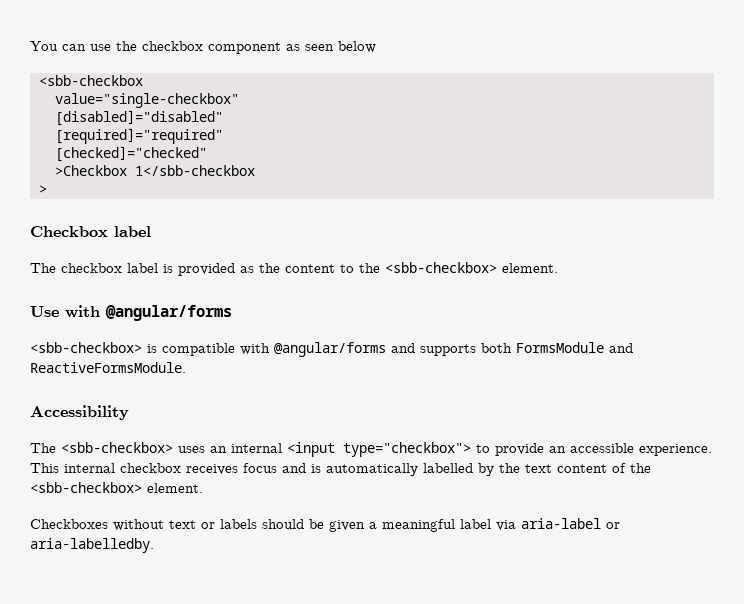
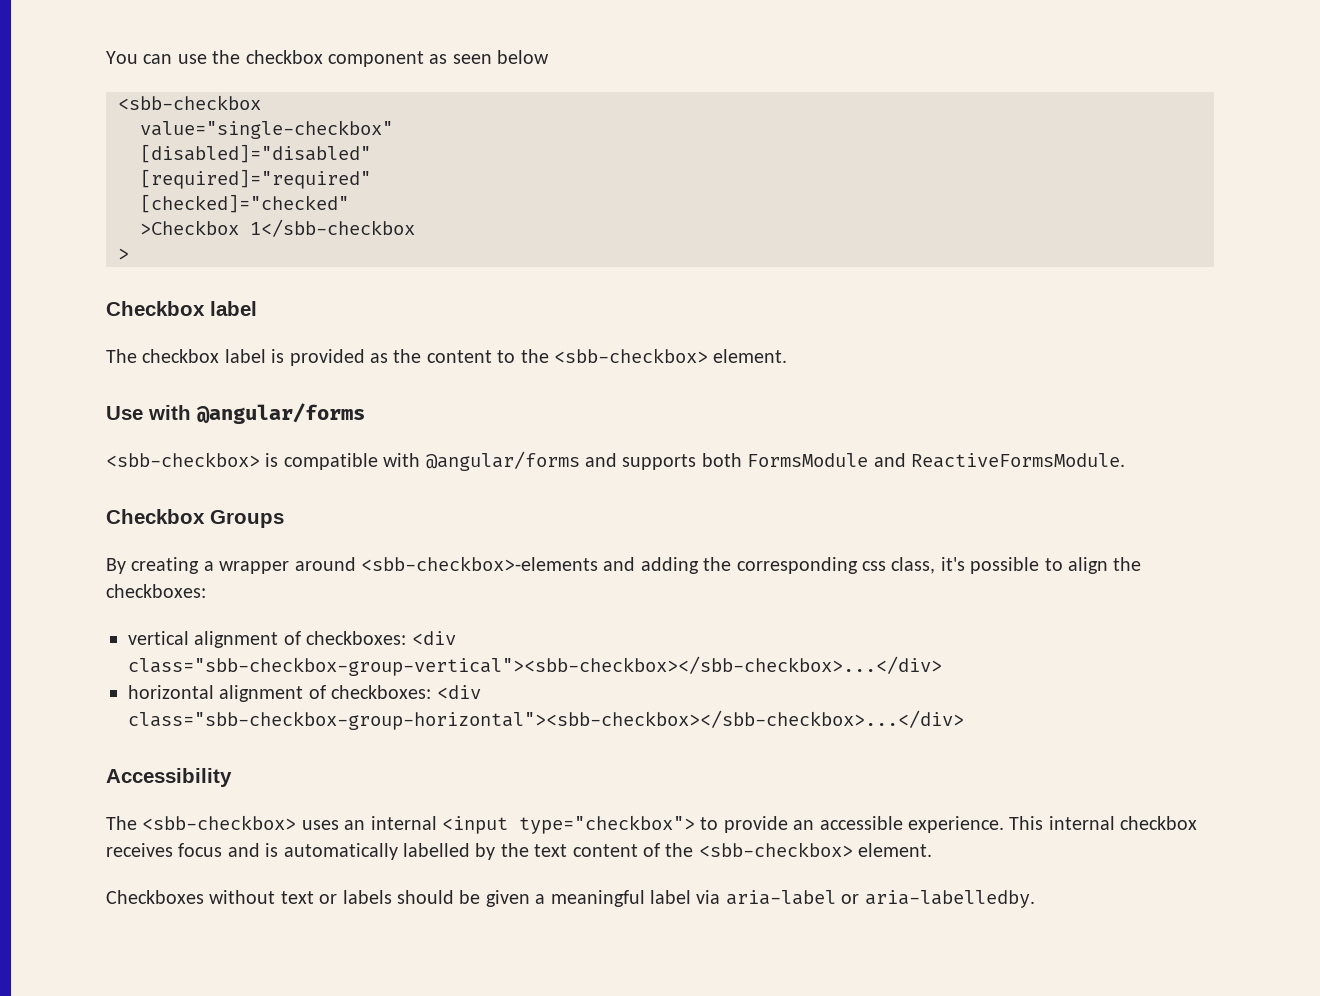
(186, 367) none -> [106,509,284,528] [106,556,1142,574] [106,584,206,598] [128,631,456,648] [128,656,942,676] [128,685,481,702] [128,710,964,730] // Checkbox Groups // By creating a wrapper around <sbb-checkbox>-elements and adding the corresponding css class, it's possible to align the checkboxes: // vertical alignment of checkboxes: <div class="sbb-checkbox-group-vertical"><sbb-checkbox></sbb-checkbox>...</div> // horizontal alignment of checkboxes: <div class="sbb-checkbox-group-horizontal"><sbb-checkbox></sbb-checkbox>...</div>

